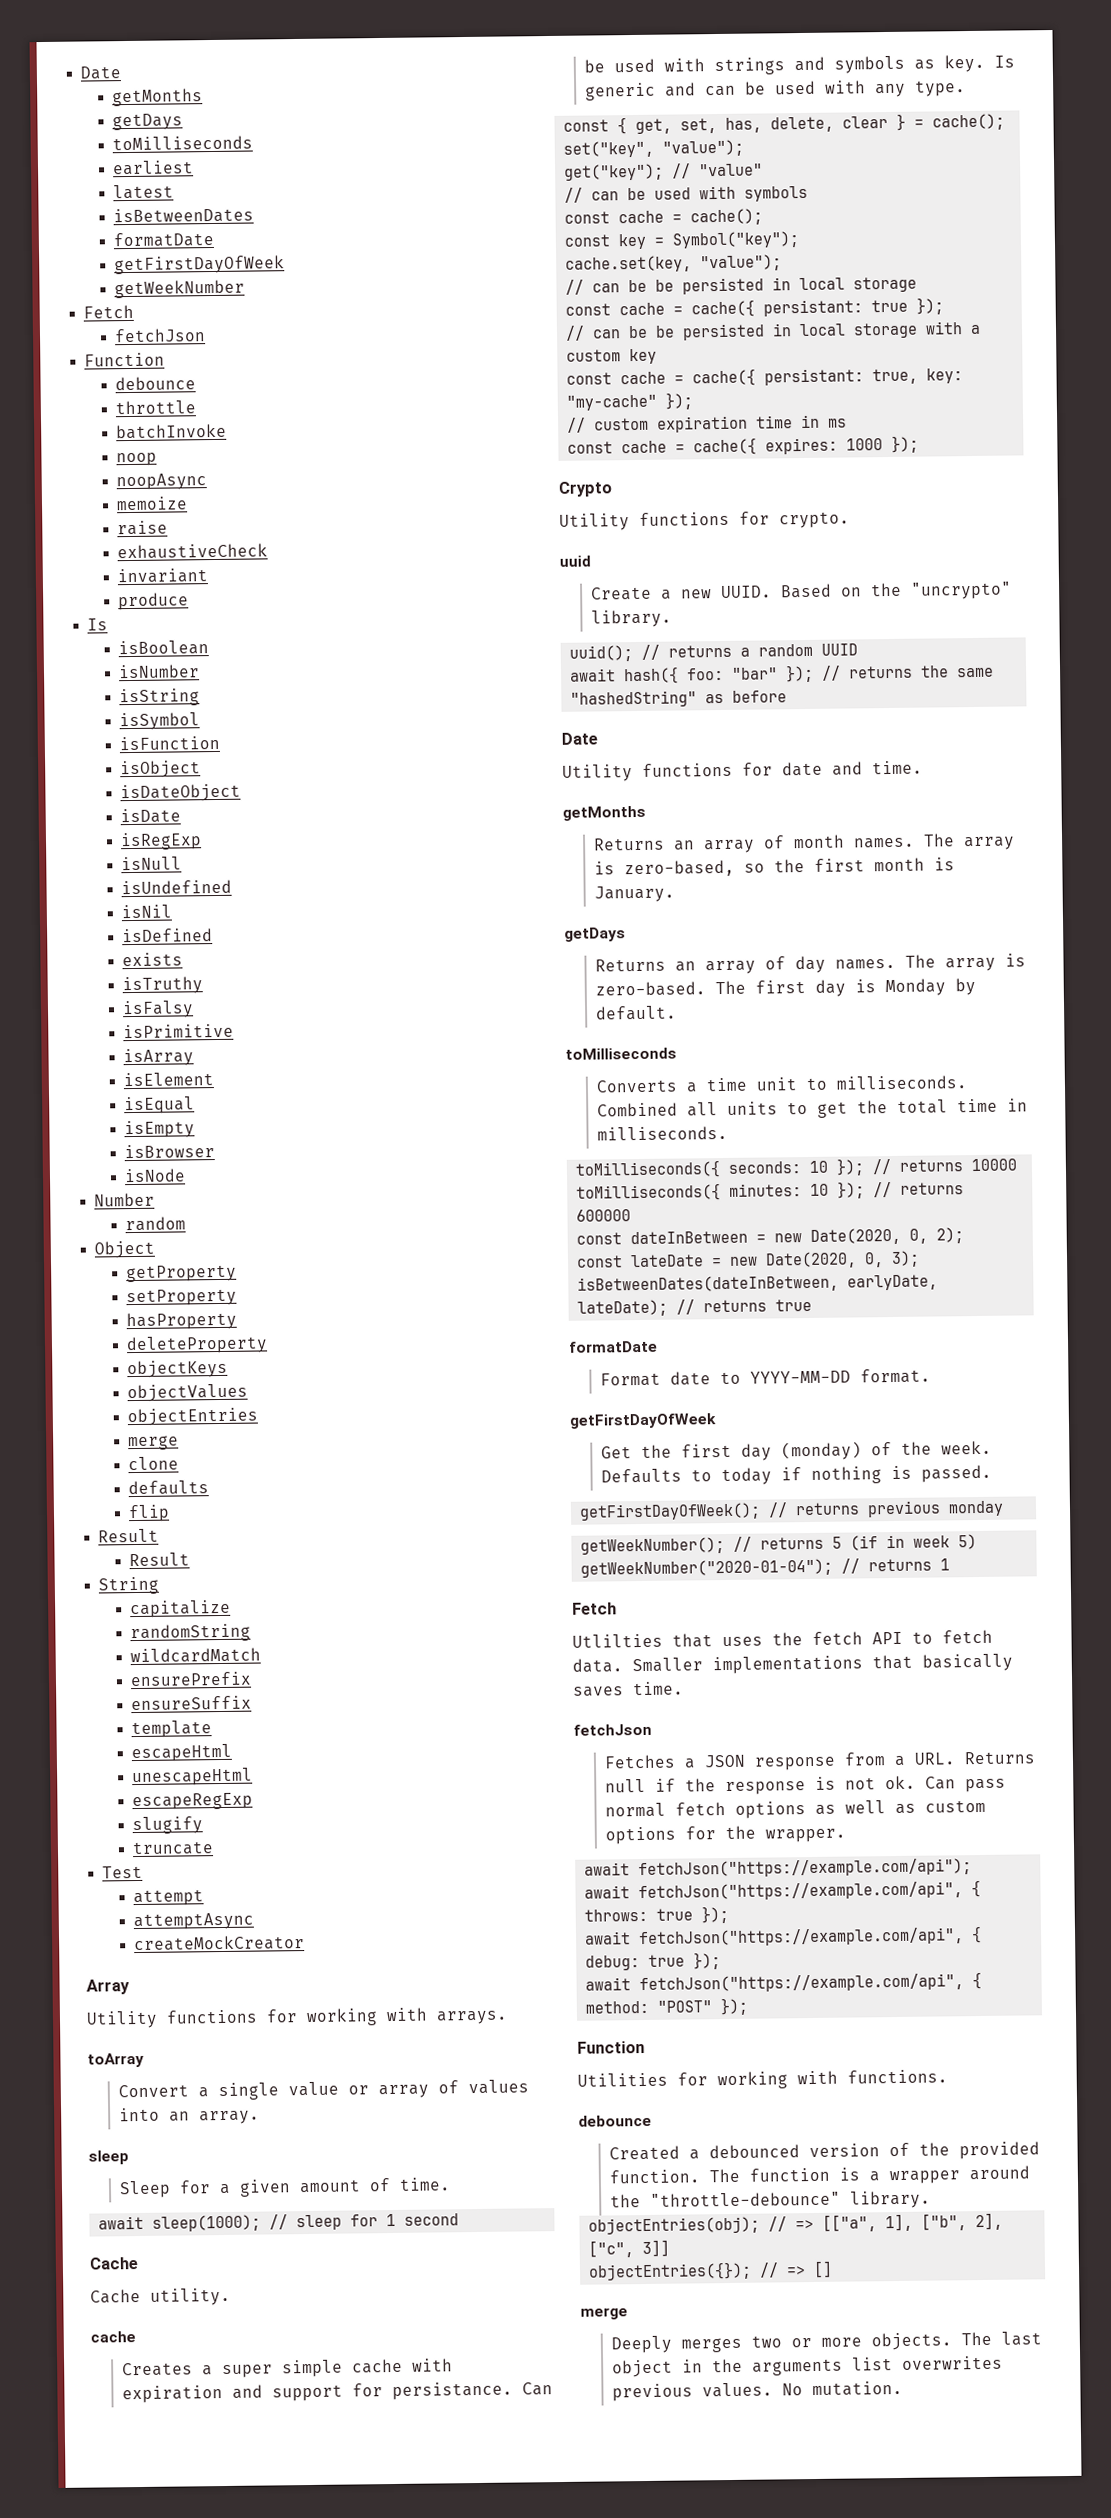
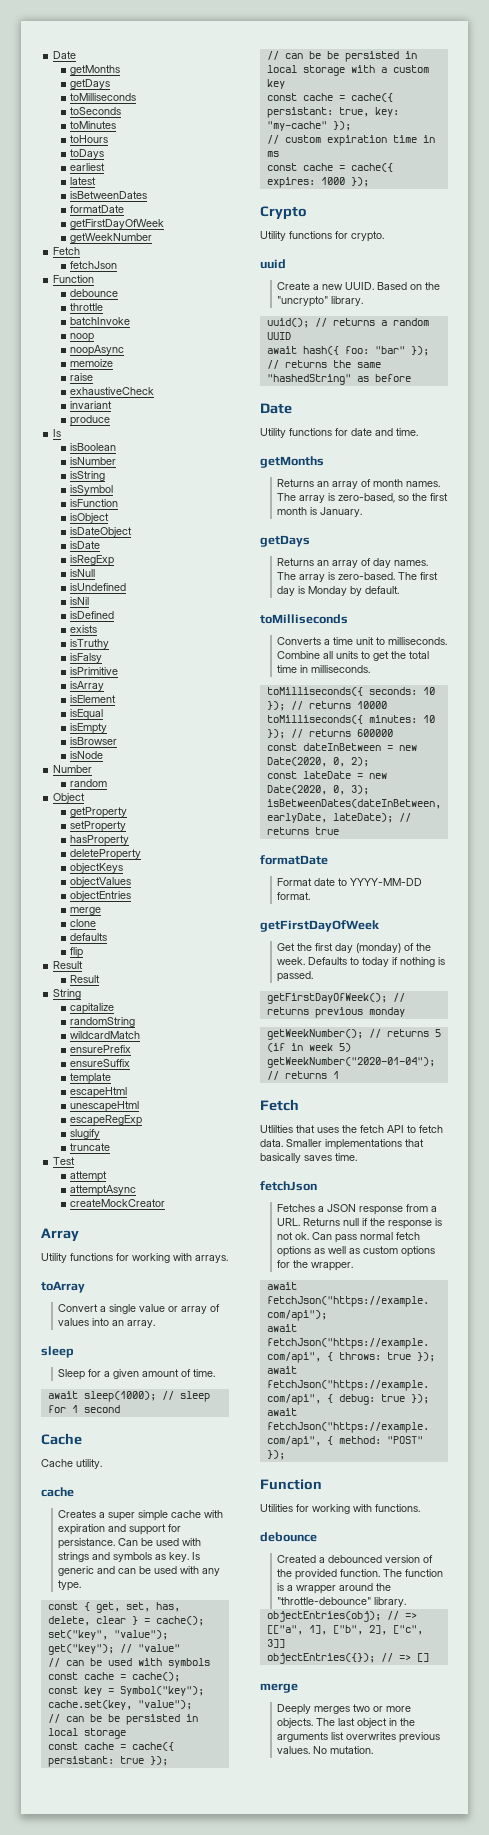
(253, 143) none -> [70,107,122,115] [70,121,117,129] [70,135,109,143] [70,149,105,159] // toSeconds // toMinutes // toHours // toDays
[596,1102,678,1117] Combined -> [277,651,321,659] Combine

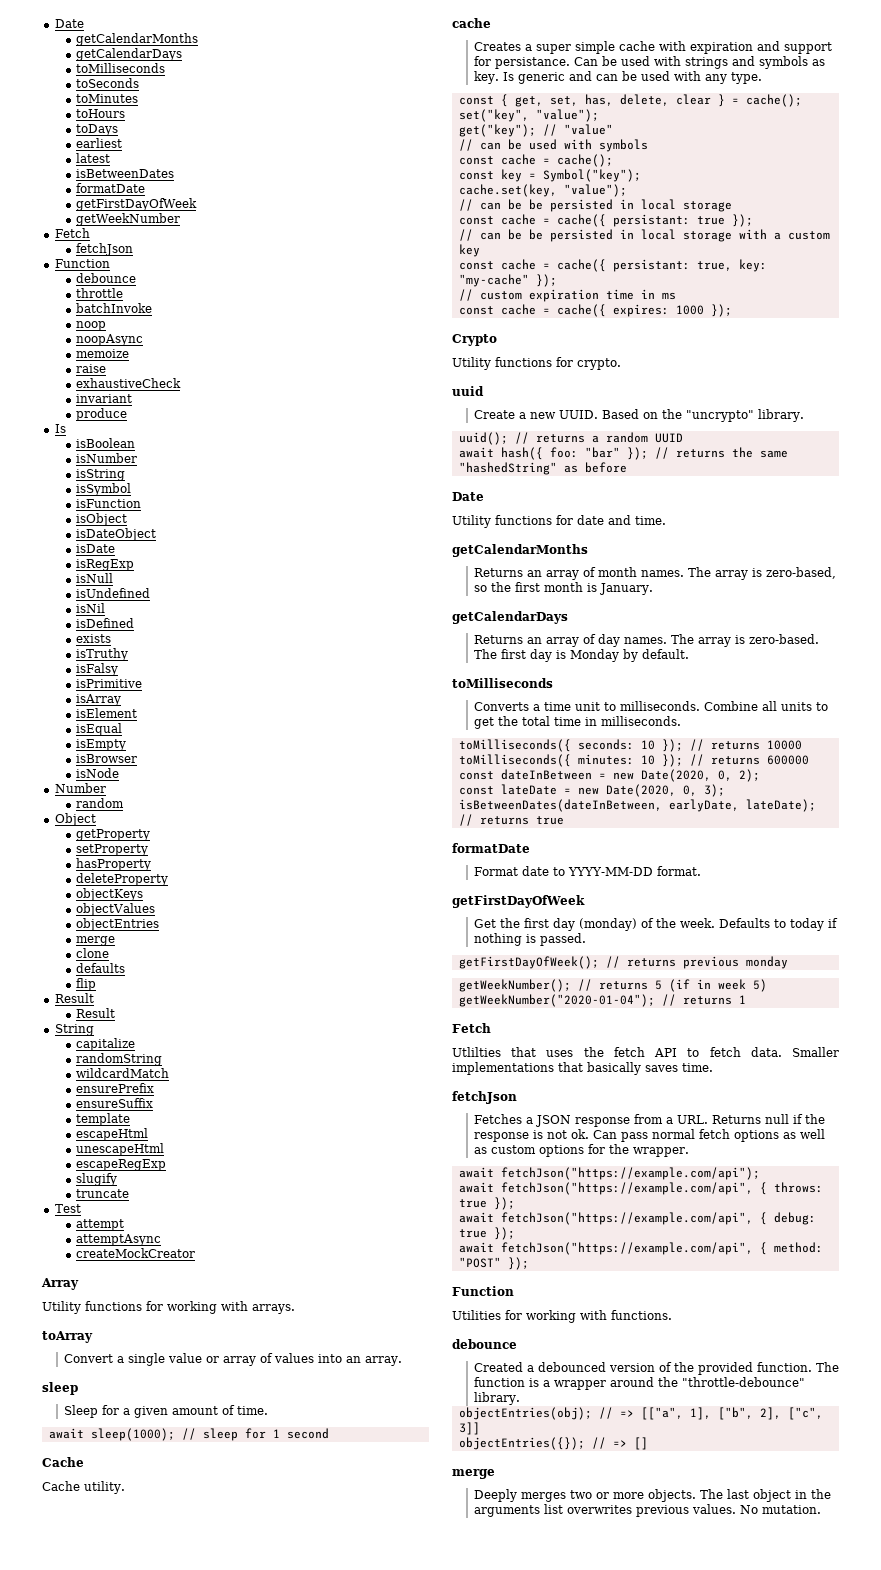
[53,51,77,59] [70,65,121,75] [70,79,111,89] Date // getMonths // getDays -> [54,19,84,28] [76,33,199,46] [76,48,183,61] Date // getCalendarMonths // getCalendarDays
[260,456,324,468] getMonths -> [452,544,588,557] getCalendarMonths
[260,535,310,547] getDays -> [452,611,568,624] getCalendarDays

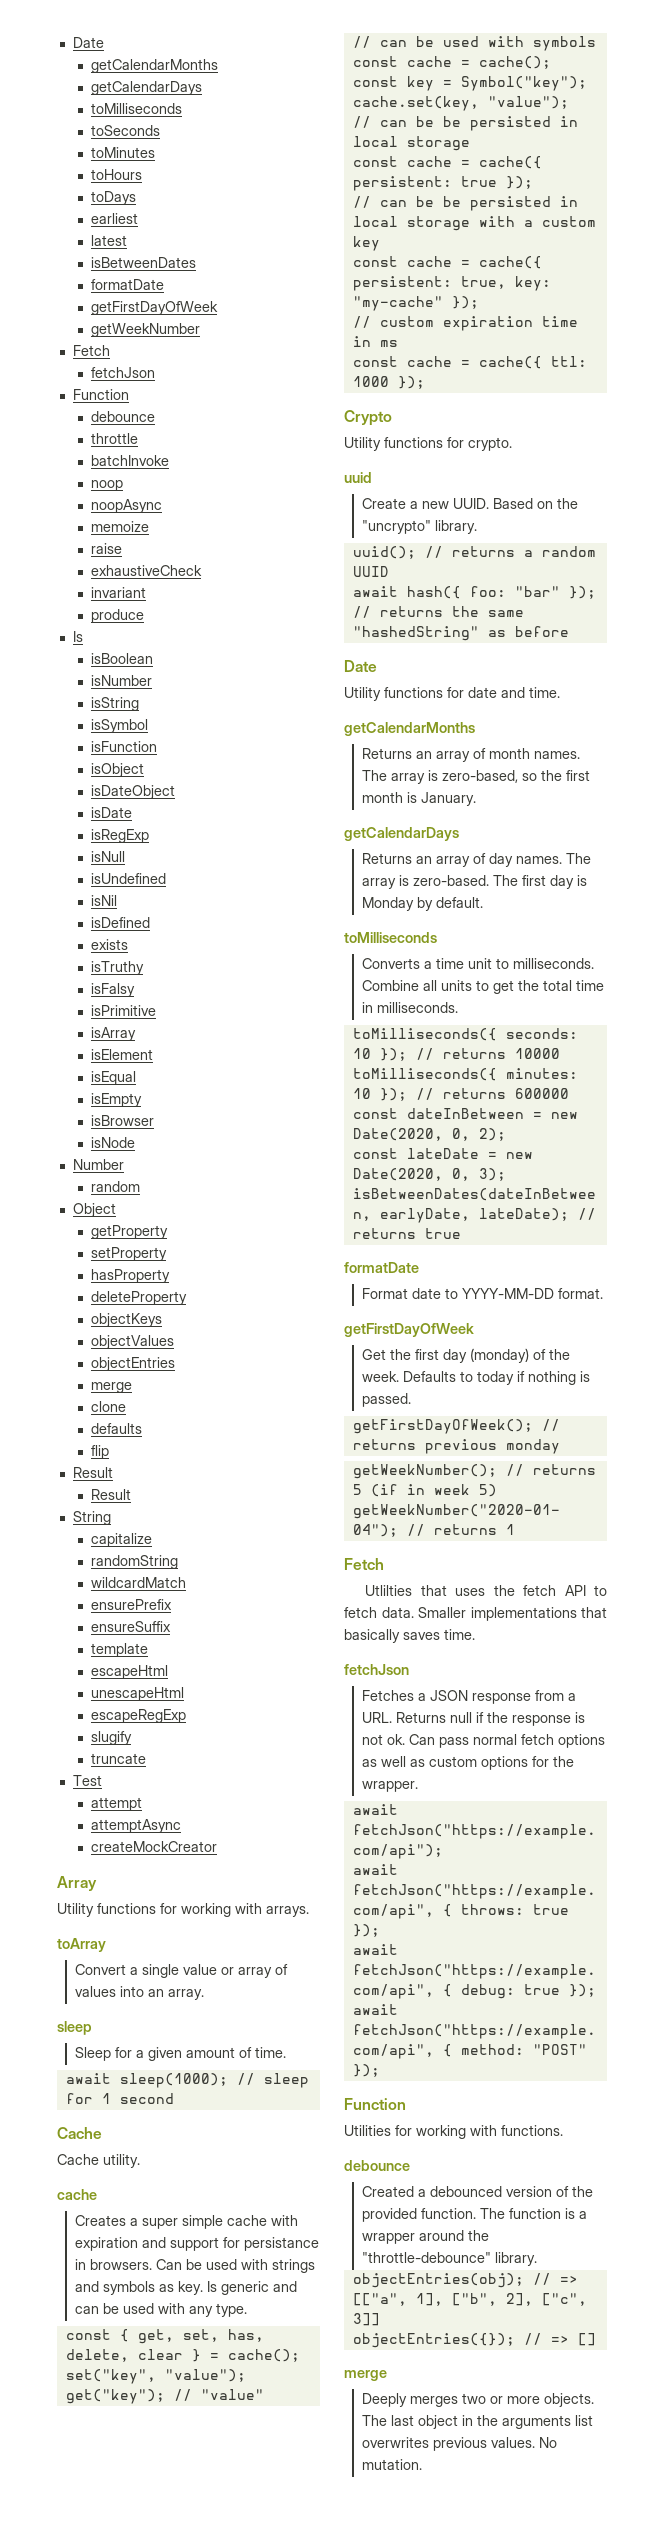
[494,57,570,69] persistance. -> [243,2237,319,2251] [74,2259,152,2270] persistance in browsers.
[612,214,690,227] persistant: -> [352,176,452,191] persistent:
[612,259,690,272] persistant: -> [352,276,452,291] persistent:
[612,304,669,317] expires: -> [550,356,587,367] ttl:

